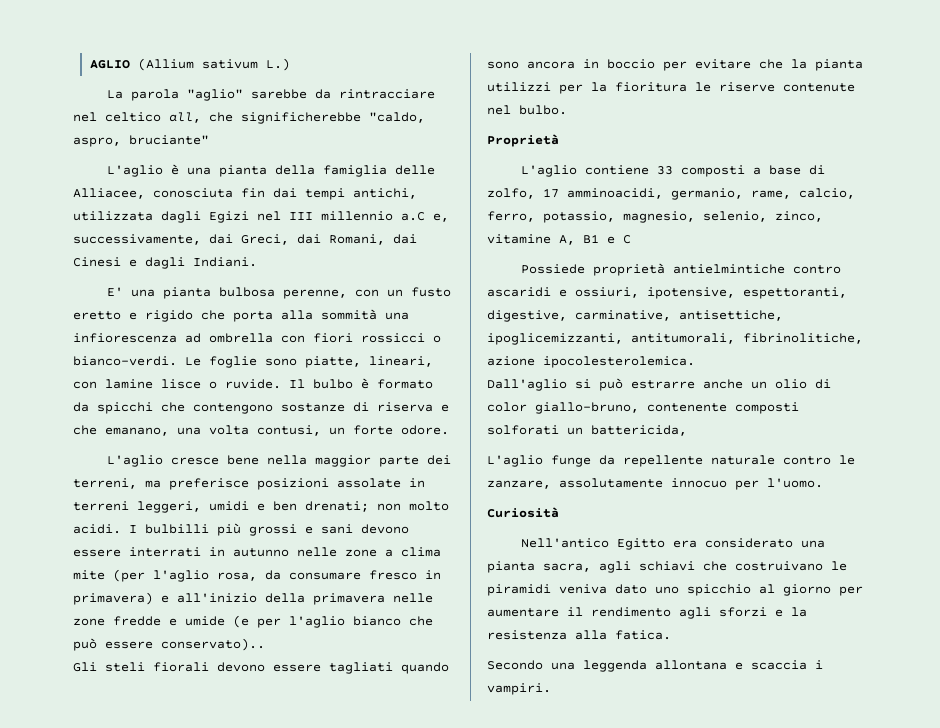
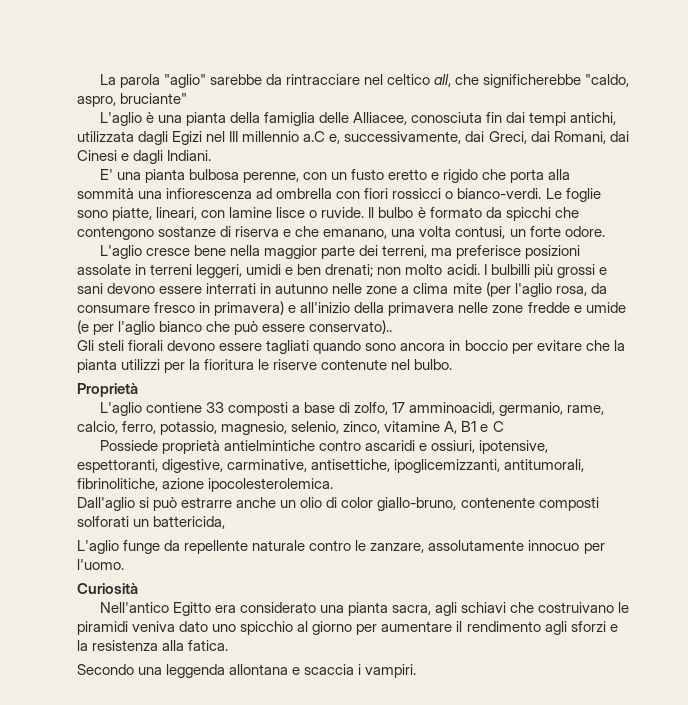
[89,58,290,71] AGLIO (Allium sativum L.) // -> (99, 79) none

